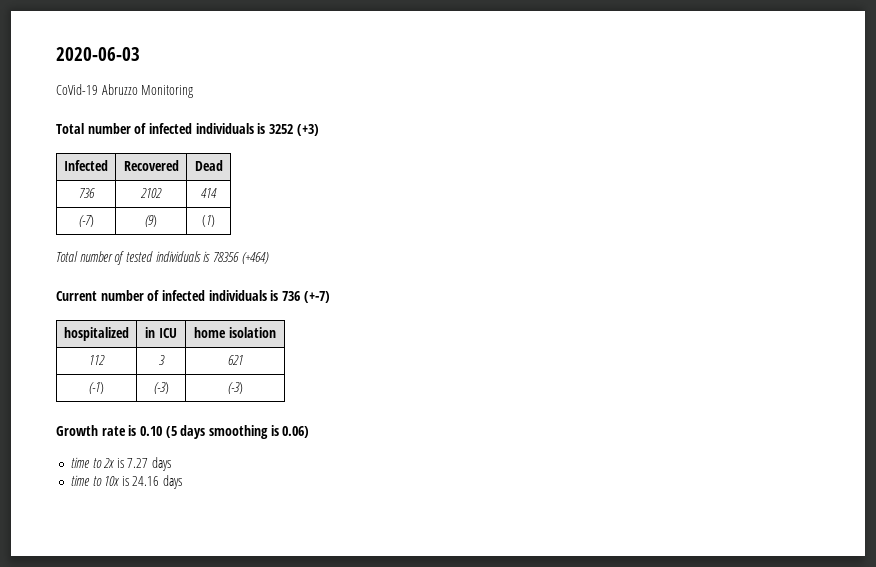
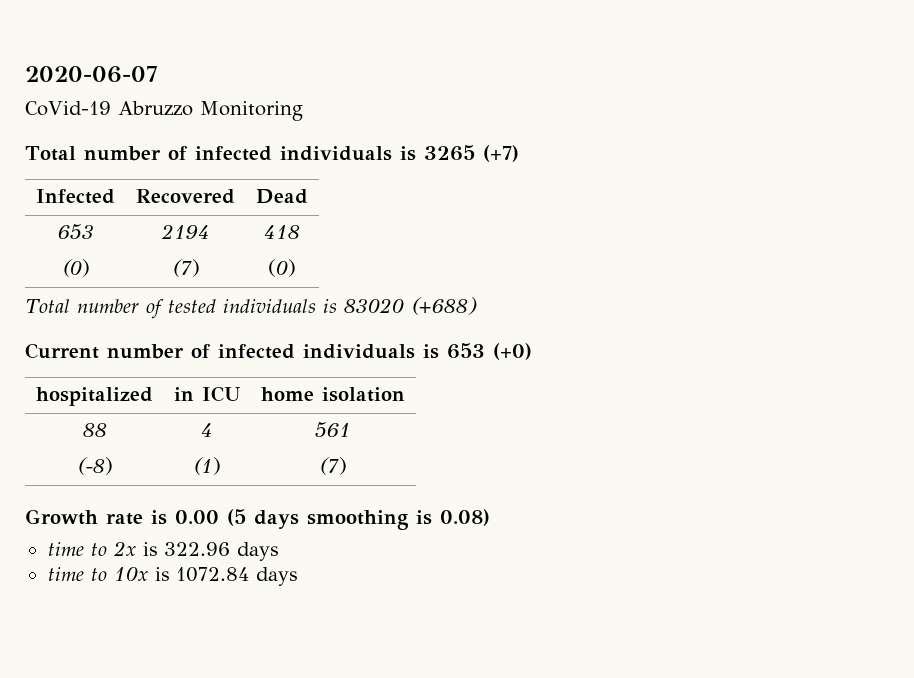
[56,47,140,61] 2020-06-03 -> [25,66,158,83] 2020-06-07
[268,124,319,136] 3252 (+3) -> [423,145,519,162] 3265 (+7)
[78,188,95,198] [140,188,162,198] [201,188,217,198] [78,215,94,227] [145,215,157,227] [202,215,215,227] 736 | 2102 | 414 // (-7) | (9) | (1) -> [57,224,94,240] [160,224,210,239] [264,225,300,239] [61,259,90,277] [171,259,200,277] [268,259,296,277] 653 | 2194 | 418 // (0) | (7) | (0)
[212,252,269,264] 78356 (+464) -> [343,297,477,315] 83020 (+688)
[281,291,330,303] 736 (+-7) -> [447,343,532,360] 653 (+0)
[89,355,105,365] [158,355,165,365] [227,355,243,365] [89,382,104,394] [153,382,169,394] [227,382,243,394] 112 | 3 | 621 // (-1) | (-3) | (-3) -> [82,423,107,437] [200,423,213,437] [315,422,351,438] [76,457,113,475] [192,457,221,475] [319,457,347,475] 88 | 4 | 561 // (-8) | (1) | (7)
[139,426,162,436] 0.10 -> [175,510,219,524] 0.00
[282,426,310,438] 0.06) -> [440,509,490,526] 0.08)
[127,458,149,468] 7.27 -> [163,542,230,556] 322.96
[132,476,160,486] 24.16 -> [175,567,249,582] 1072.84

